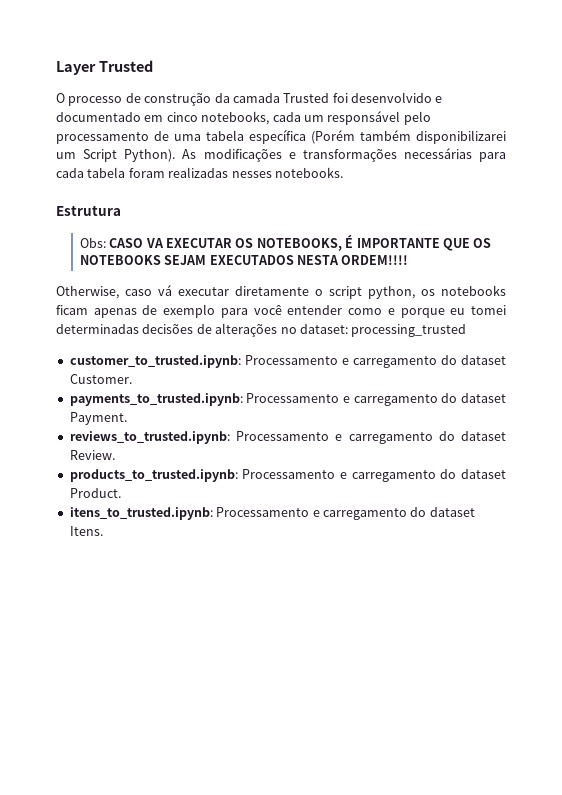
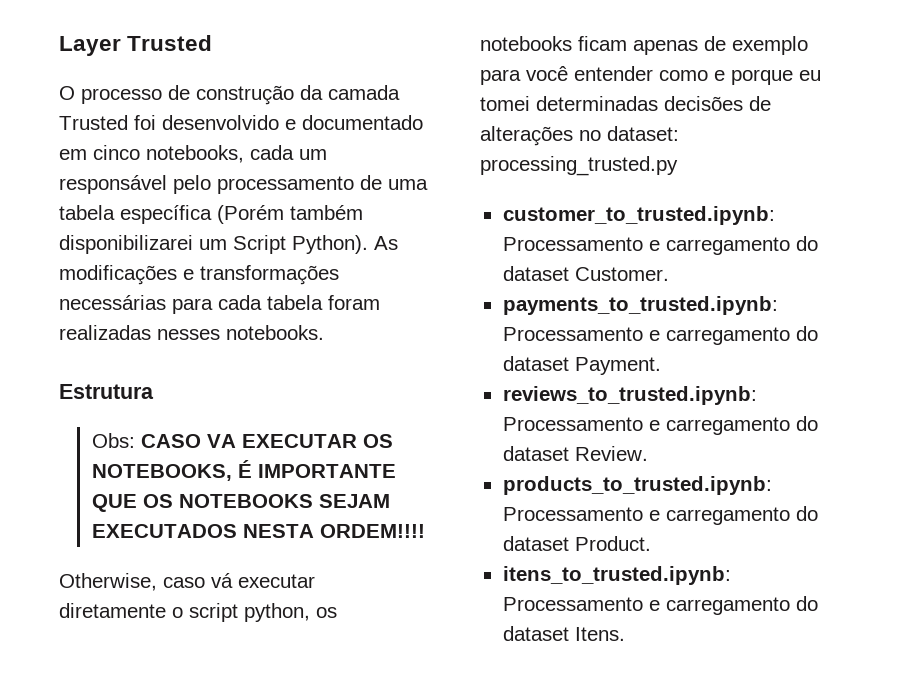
[351,324,467,337] processing_trusted -> [480,156,678,176] processing_trusted.py

